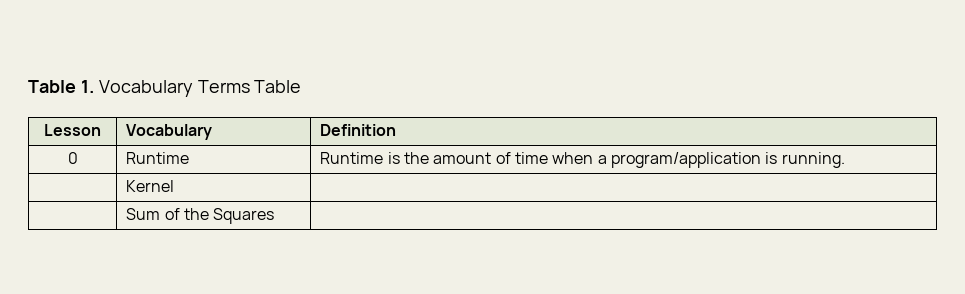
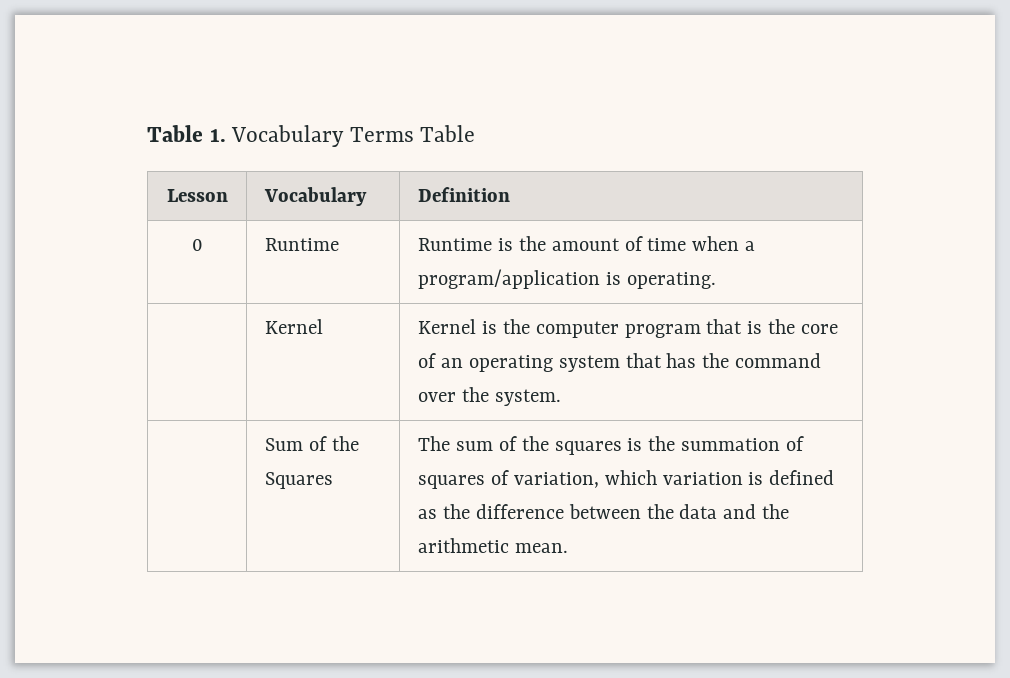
[781,152,845,168] running. -> [626,272,716,289] operating.
[126,208,275,224] // | Sum of the Squares | -> [417,319,839,338] [417,353,822,372] [417,387,561,406] [264,436,359,451] [264,472,333,489] [417,436,805,455] [417,470,835,489] [417,504,790,519] [417,538,568,553] Kernel is the computer program that is the core of an operating system that has the command over the system. // | Sum of the Squares | The sum of the squares is the summation of squares of variation, which variation is defined as the difference between the data and the arithmetic mean.

